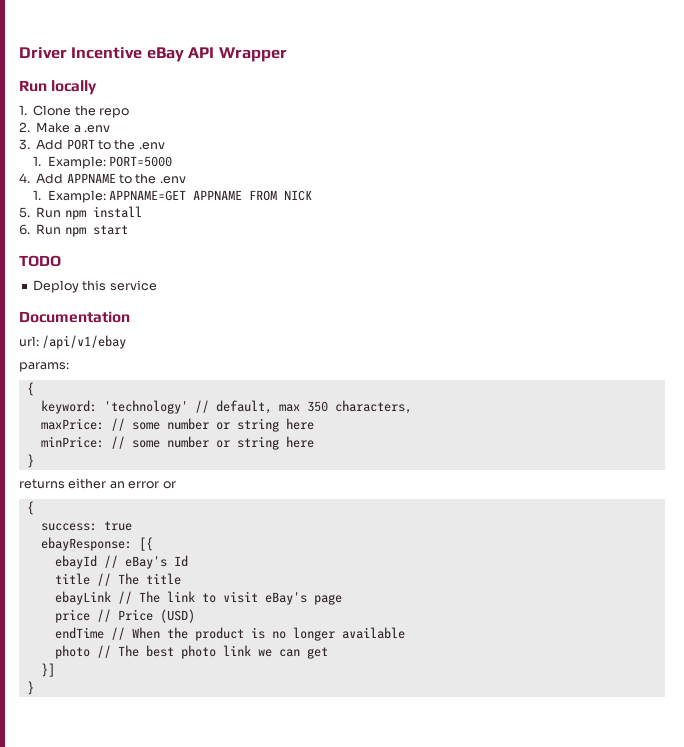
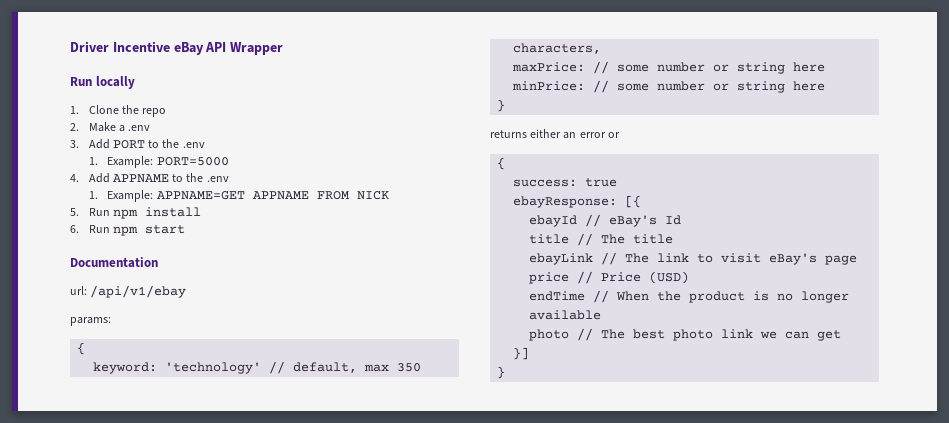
[19,255,61,267] [32,280,157,293] // TODO // Deploy this service -> (185, 229) none

